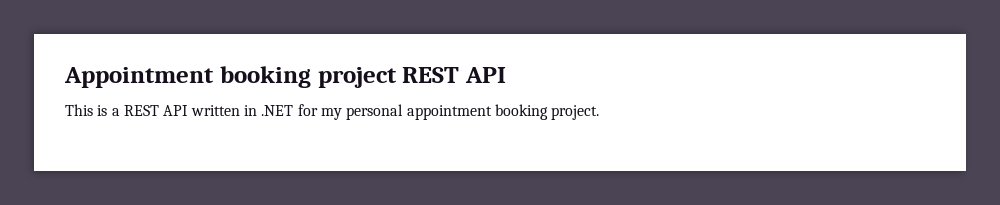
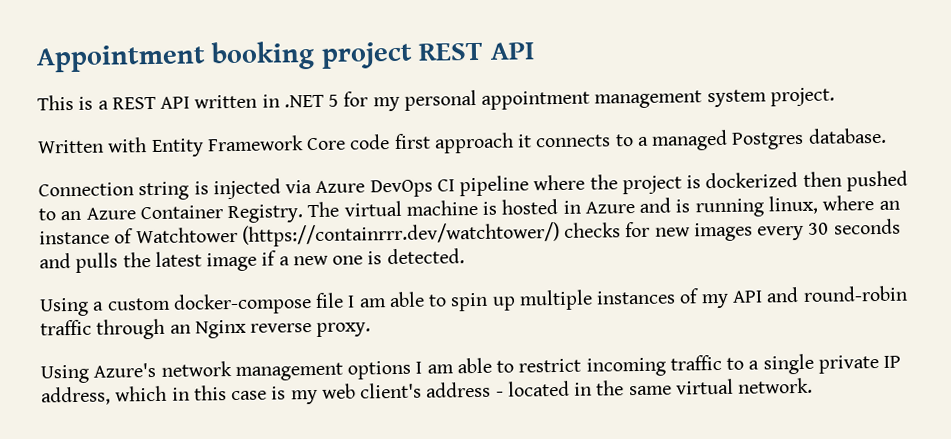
(294, 110) none -> [328,94,340,107] 5
[494,104,548,120] booking -> [594,89,767,109] management system
(600, 112) none -> [37,127,887,158] [38,170,908,201] [38,195,900,224] [39,218,901,247] [39,248,465,273] [39,285,908,317] [40,318,372,340] [40,353,902,384] [41,377,814,406] // Written with Entity Framework Core code first approach it connects to a managed Postgres database. // Connection string is injected via Azure DevOps CI pipeline where the project is dockerized then pushed to an Azure Container Registry. The virtual machine is hosted in Azure and is running linux, where an instance of Watchtower (https://containrrr.dev/watchtower/) checks for new images every 30 seconds and pulls the latest image if a new one is detected. // Using a custom docker-compose file I am able to spin up multiple instances of my API and round-robin traffic through an Nginx reverse proxy. // Using Azure's network management options I am able to restrict incoming traffic to a single private IP address, which in this case is my web client's address - located in the same virtual network.

